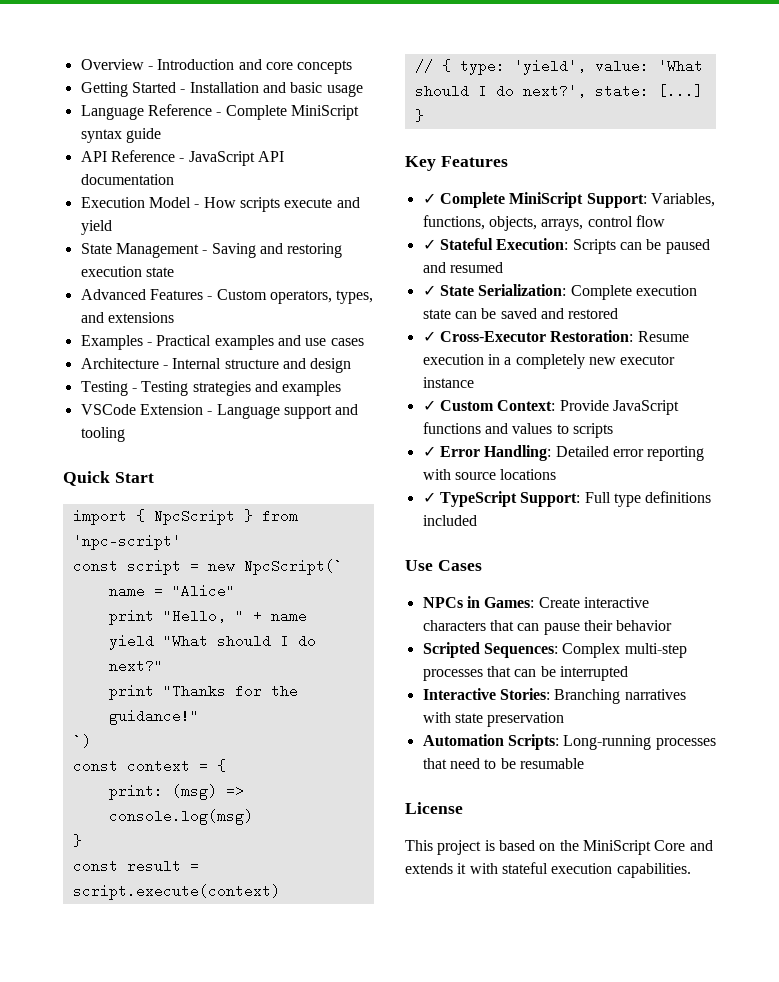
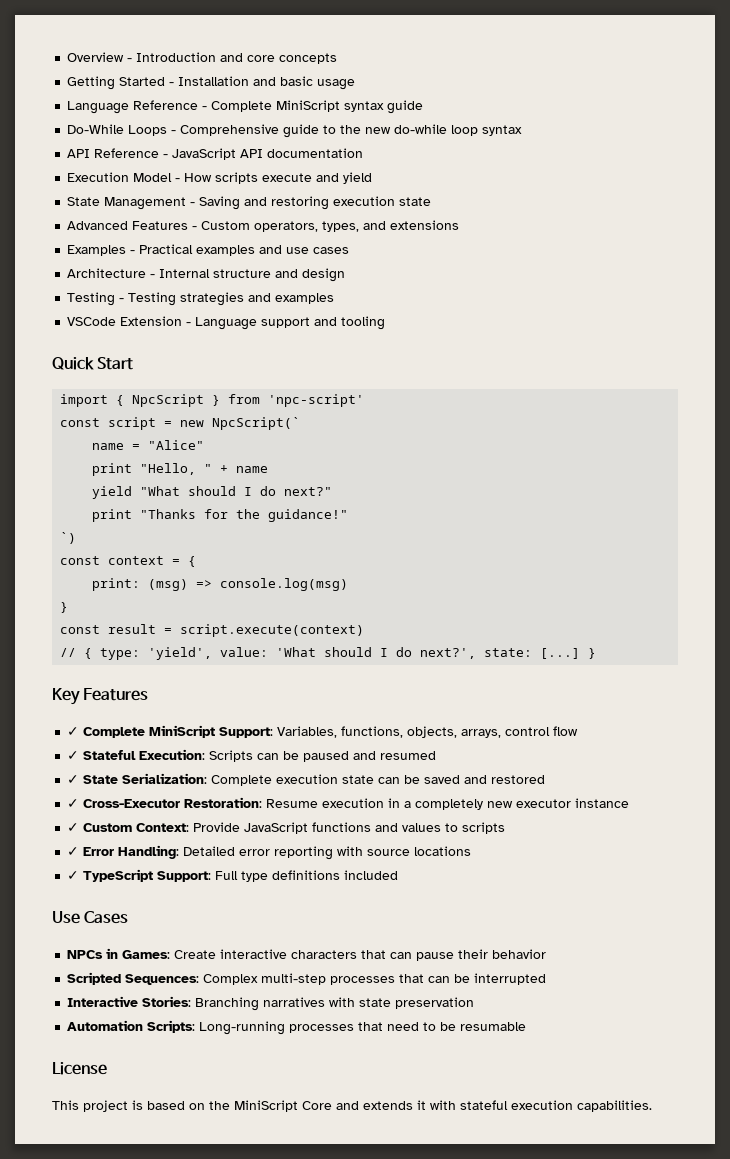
(161, 135) none -> [67,124,523,138] // Do-While Loops - Comprehensive guide to the new do-while loop syntax

